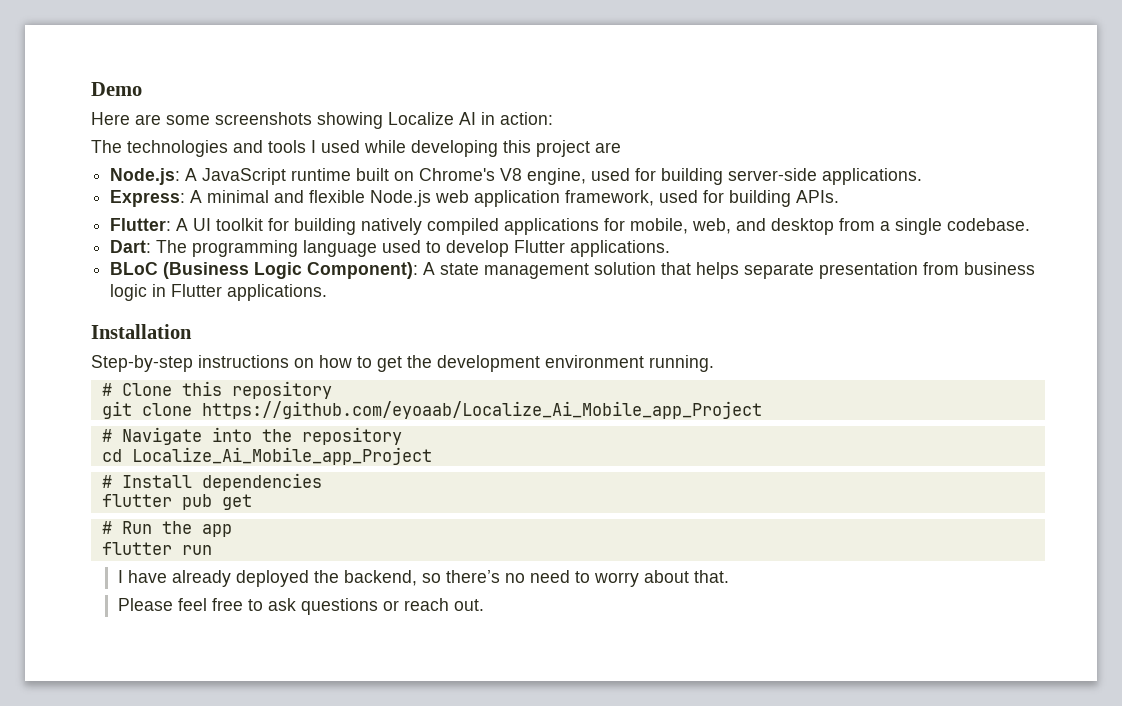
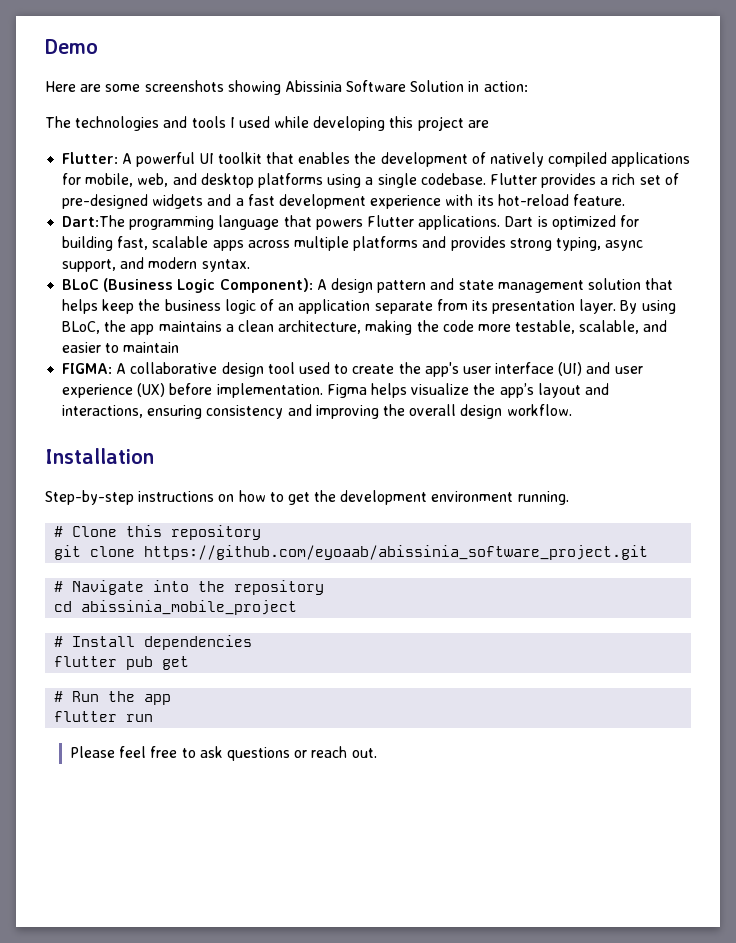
[388,112,476,125] Localize AI -> [284,80,465,92] Abissinia Software Solution
[110,168,923,185] [110,190,840,207] // Node.js: A JavaScript runtime built on Chrome's V8 engine, used for building server-side applications. // Express: A minimal and flexible Node.js web application framework, used for building APIs. -> (489, 124) none
(189, 224) none -> [136,152,196,167] powerful
[268,218,357,235] for building -> [265,152,486,167] that enables the development of
[839,218,876,231] from -> [257,173,362,188] platforms using
[110,240,671,257] // Dart: The programming language used to develop Flutter applications. -> [489,173,679,188] [62,194,625,209] [62,215,639,230] [62,236,644,251] [62,257,250,272] Flutter provides a rich set of pre-designed widgets and a fast development experience with its hot-reload feature. // Dart:The programming language that powers Flutter applications. Dart is optimized for building fast, scalable apps across multiple platforms and provides strong typing, async support, and modern syntax.
(436, 268) none -> [330,278,455,293] design pattern and
[744,262,1036,279] [110,284,328,301] separate presentation from business logic in Flutter applications. -> [102,299,676,314] [62,320,668,335] [62,342,180,353] [62,362,643,377] [62,383,609,398] [62,404,572,419] keep the business logic of an application separate from its presentation layer. By using BLoC, the app maintains a clean architecture, making the code more testable, scalable, and easier to maintain // FIGMA: A collaborative design tool used to create the app's user interface (UI) and user experience (UX) before implementation. Figma helps visualize the app’s layout and interactions, ensuring consistency and improving the overall design workflow.
[201,401,762,419] https://github.com/eyoaab/Localize_Ai_Mobile_app_Project -> [144,545,649,560] https://github.com/eyoaab/abissinia_software_project.git
[131,447,432,465] Localize_Ai_Mobile_app_Project -> [81,600,298,615] abissinia_mobile_project
[117,570,729,587] // I have already deployed the backend, so there’s no need to worry about that. -> (154, 718) none

